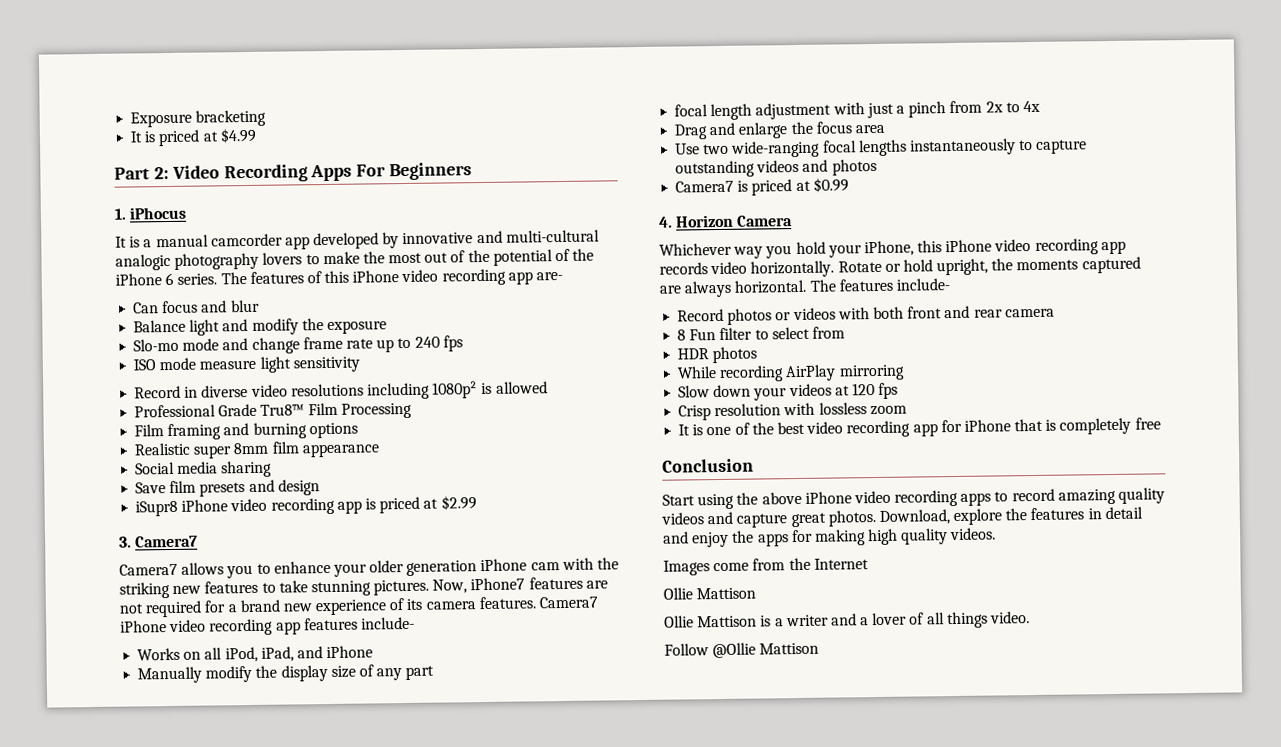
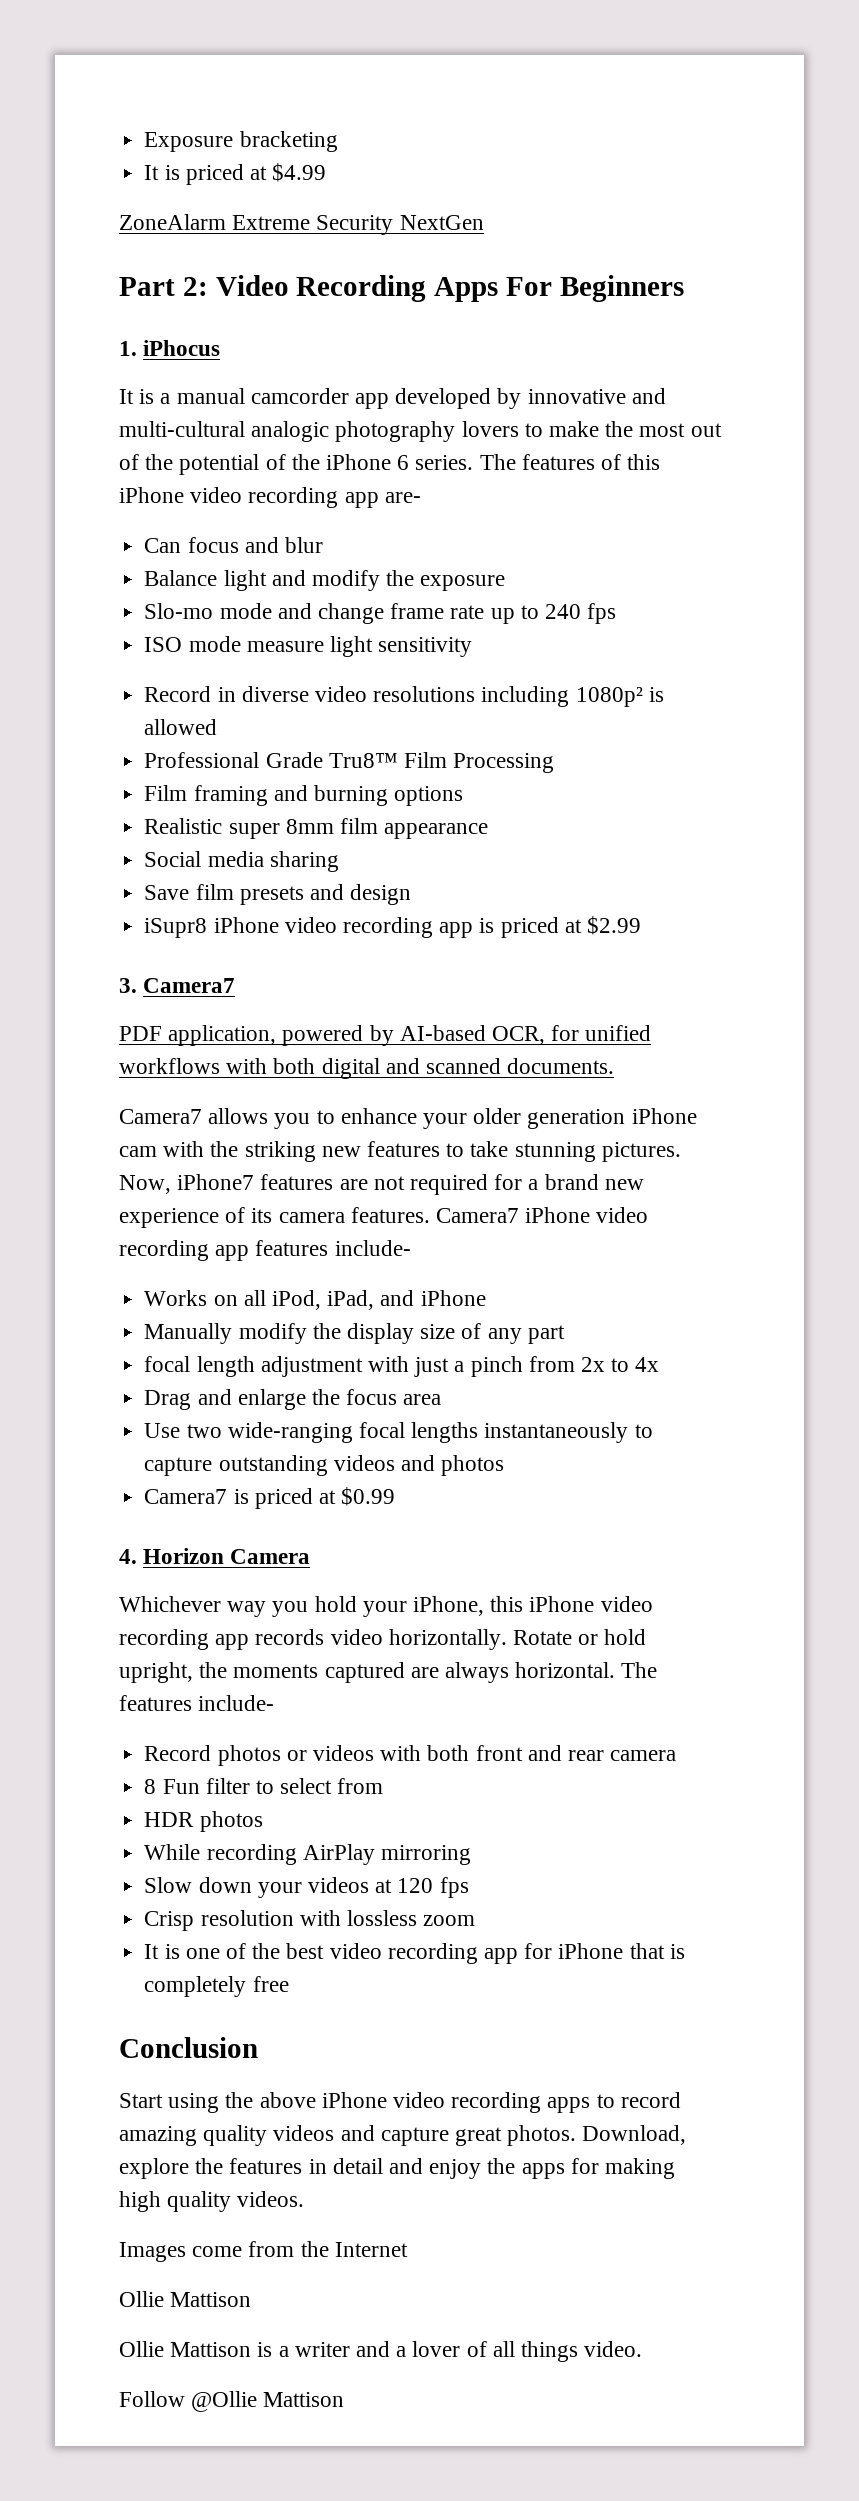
(257, 135) none -> [119,214,484,235] // ZoneAlarm Extreme Security NextGen
(199, 541) none -> [119,1025,652,1046] [119,1058,615,1079] // PDF application, powered by AI-based OCR, for unified workflows with both digital and scanned documents.

